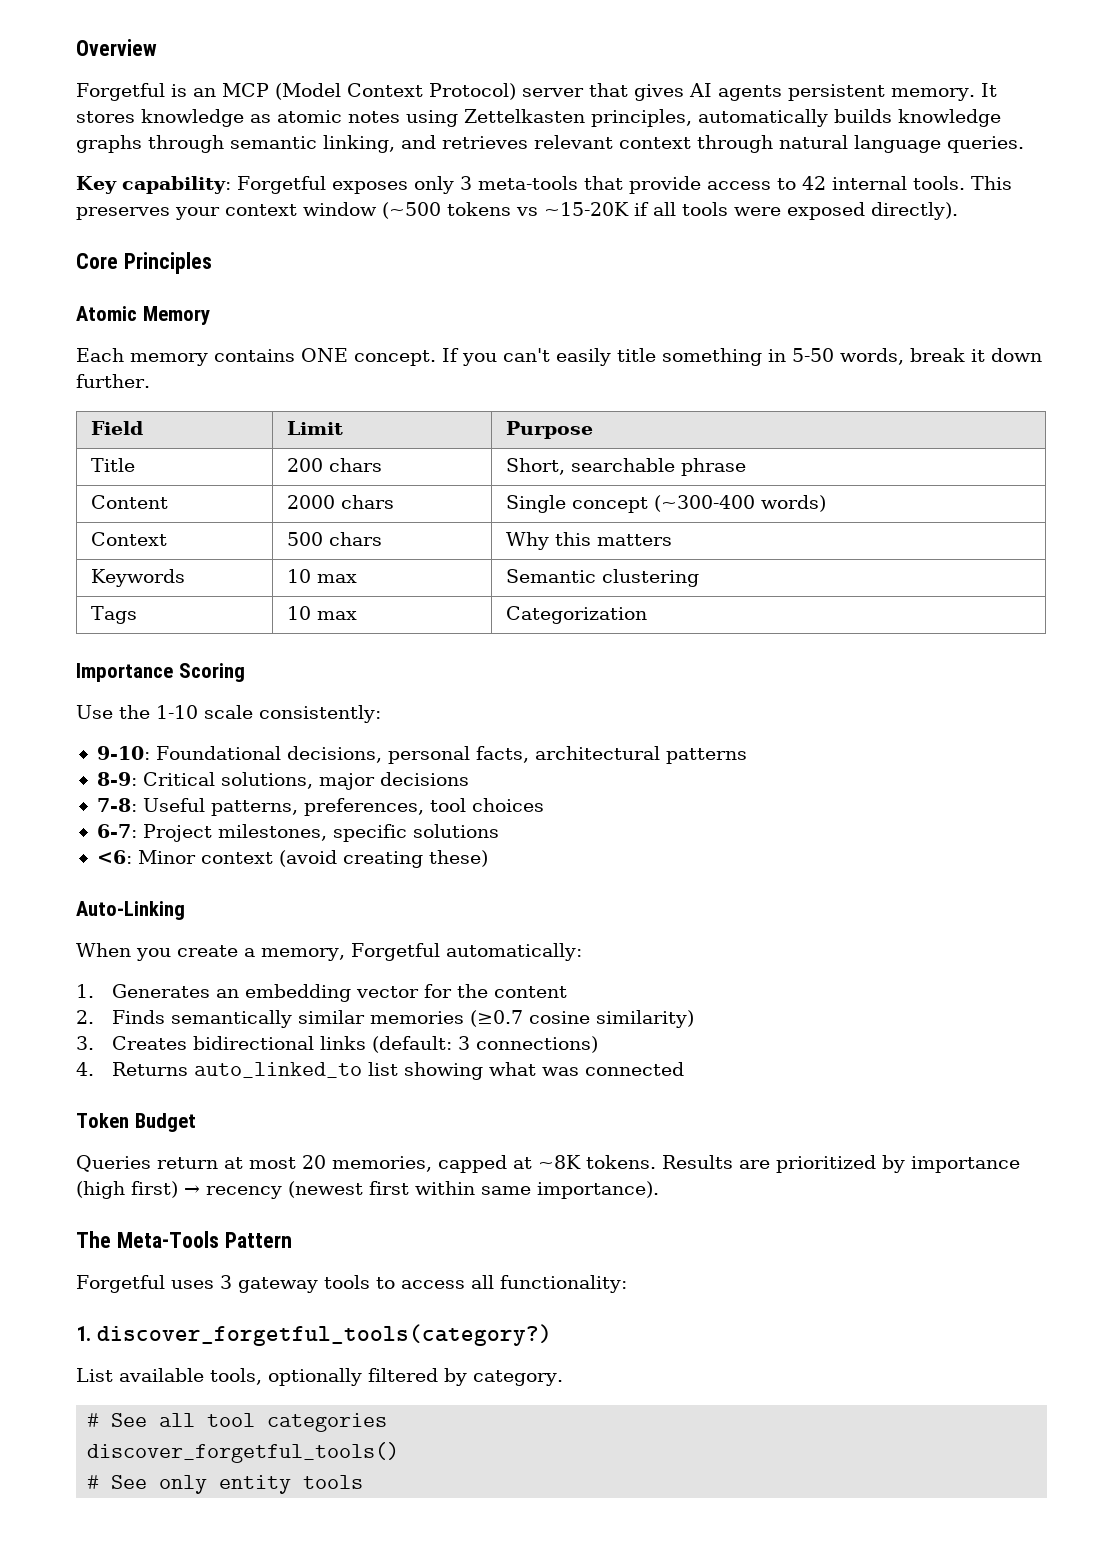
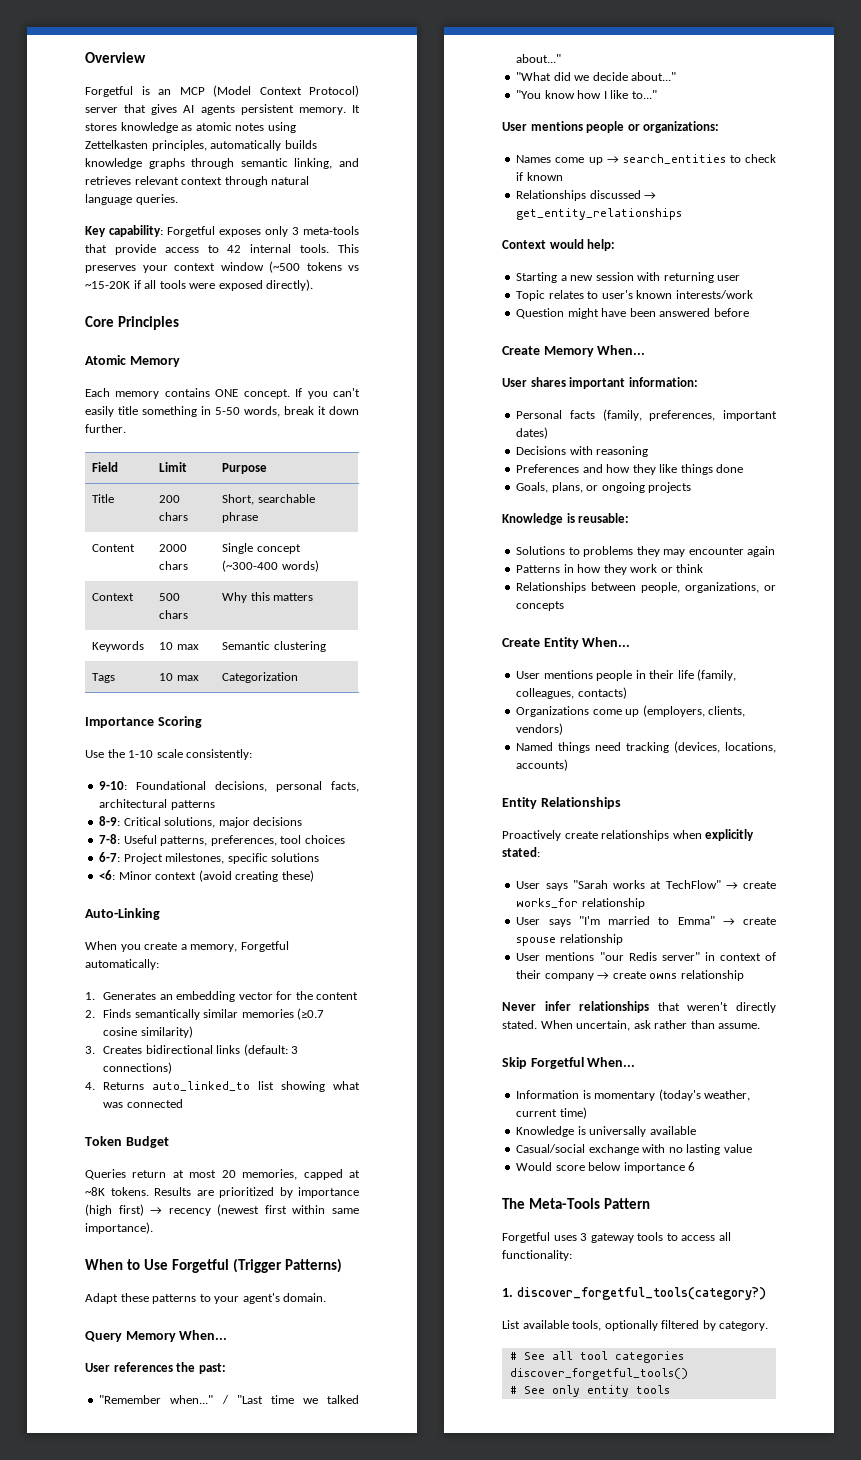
(659, 1190) none -> [85,1258,342,1273] [85,1293,327,1304] [85,1330,228,1342] [85,1362,226,1374] [99,1395,359,1404] [516,54,562,63] [516,72,677,81] [516,90,657,99] [502,121,720,133] [516,154,776,165] [516,172,563,181] [516,190,657,201] [516,208,683,220] [502,239,616,251] [516,272,741,283] [516,290,753,301] [516,308,749,319] [502,345,646,357] [502,377,698,389] [516,409,777,421] [516,427,549,439] [516,446,649,457] [516,464,744,475] [516,482,692,493] [502,513,630,525] [516,546,776,557] [516,564,704,575] [516,582,776,593] [516,601,565,611] [502,637,631,649] [516,669,737,681] [516,687,627,699] [516,705,746,717] [516,723,564,735] [516,741,776,753] [516,759,569,771] [502,797,621,809] [502,829,755,841] [502,847,540,857] [516,880,776,891] [516,898,645,909] [516,916,776,927] [516,934,623,946] [516,952,776,961] [516,970,744,981] [502,1001,776,1013] [502,1020,761,1031] [502,1057,636,1069] [516,1089,751,1101] [516,1107,587,1119] [516,1126,696,1137] [516,1144,752,1155] [516,1162,696,1173] // When to Use Forgetful (Trigger Patterns) // Adapt these patterns to your agent's domain. // Query Memory When... // User references the past: // "Remember when..." / "Last time we talked about..." // "What did we decide about..." // "You know how I like to..." // User mentions people or organizations: // Names come up → search_entities to check if known // Relationships discussed → get_entity_relationships // Context would help: // Starting a new session with returning user // Topic relates to user's known interests/work // Question might have been answered before // Create Memory When... // User shares important information: // Personal facts (family, preferences, important dates) // Decisions with reasoning // Preferences and how they like things done // Goals, plans, or ongoing projects // Knowledge is reusable: // Solutions to problems they may encounter again // Patterns in how they work or think // Relationships between people, organizations, or concepts // Create Entity When... // User mentions people in their life (family, colleagues, contacts) // Organizations come up (employers, clients, vendors) // Named things need tracking (devices, locations, accounts) // Entity Relationships // Proactively create relationships when explicitly stated: // User says "Sarah works at TechFlow" → create works_for relationship // User says "I'm married to Emma" → create spouse relationship // User mentions "our Redis server" in context of their company → create owns relationship // Never infer relationships that weren't directly stated. When uncertain, ask rather than assume. // Skip Forgetful When... // Information is momentary (today's weather, current time) // Knowledge is universally available // Casual/social exchange with no lasting value // Would score below importance 6

